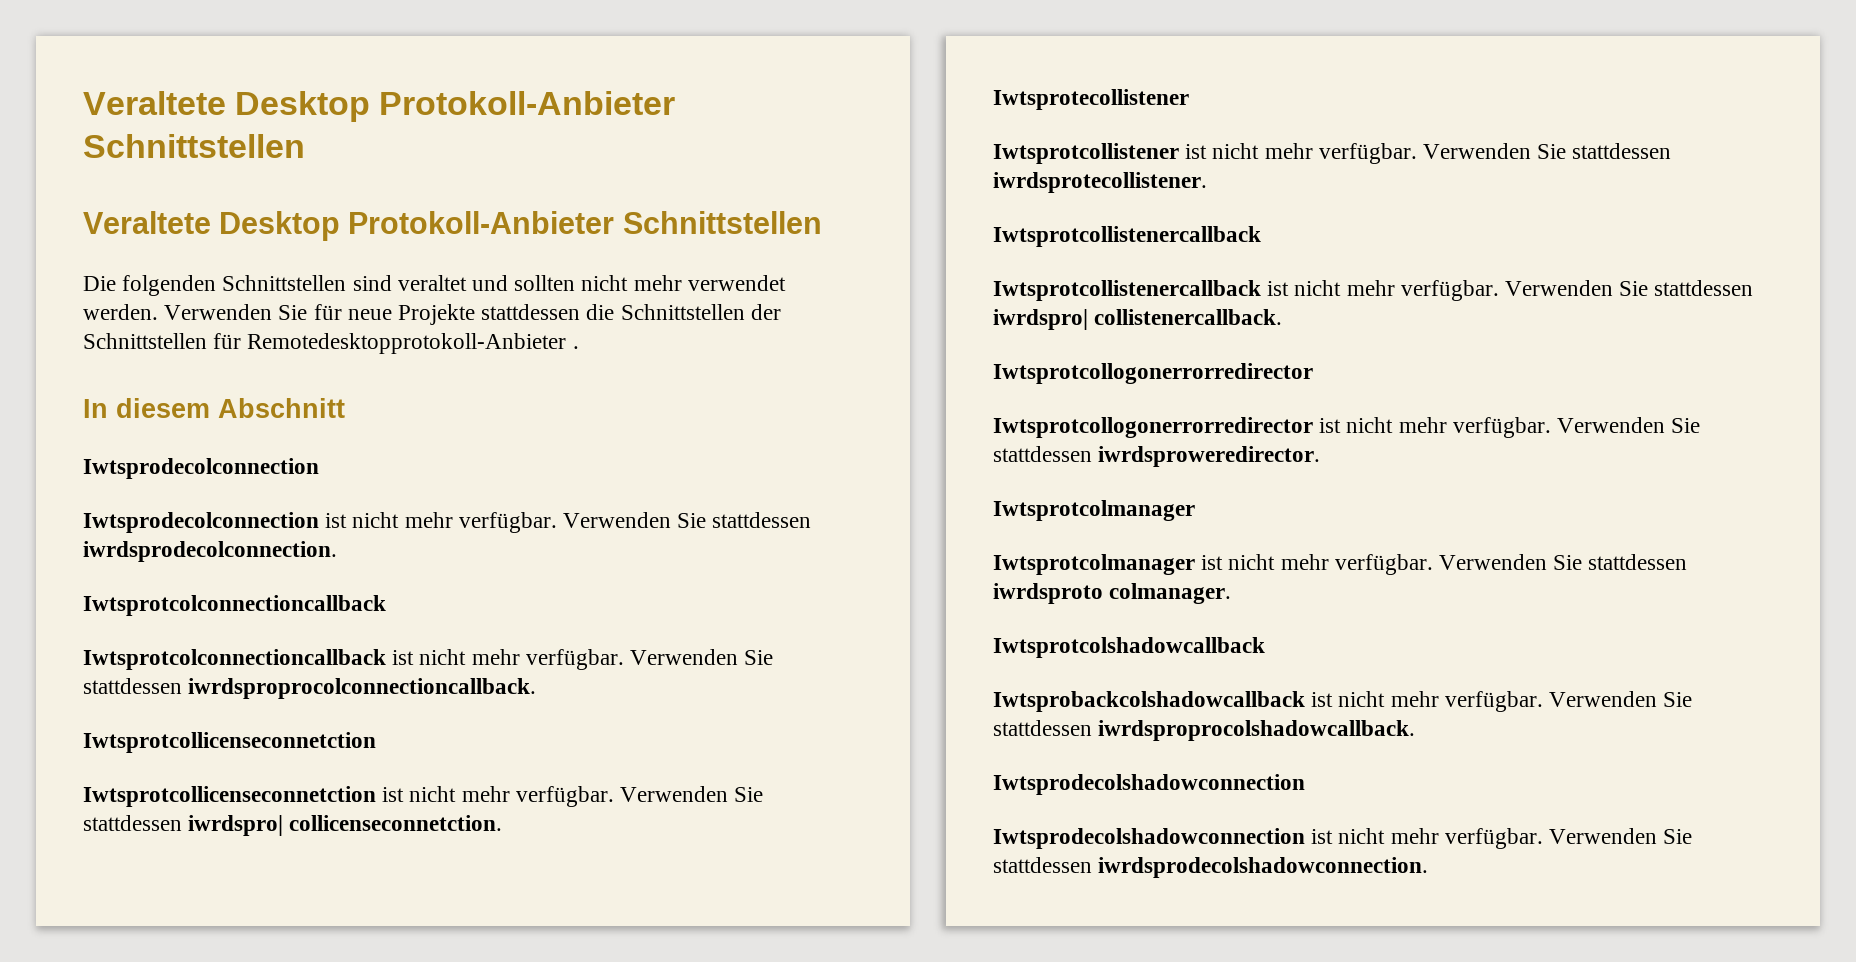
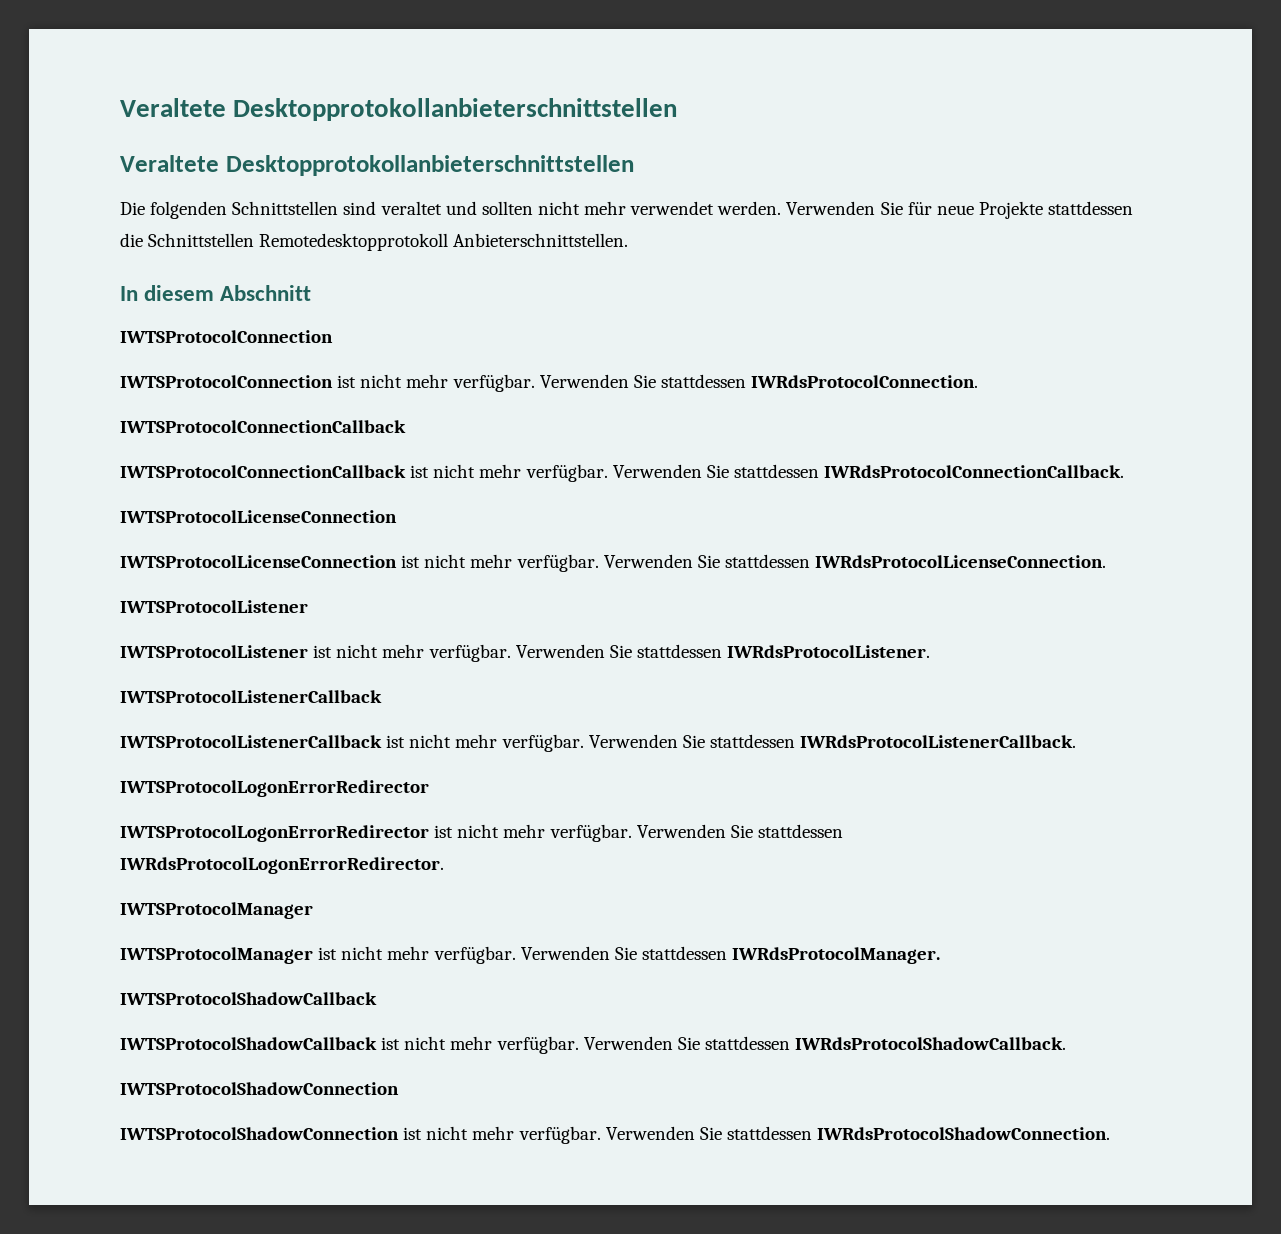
[83,91,676,122] [83,134,305,158] [83,211,822,241] Veraltete Desktop Protokoll-Anbieter Schnittstellen // Veraltete Desktop Protokoll-Anbieter Schnittstellen -> [120,98,678,121] [120,155,634,176] Veraltete Desktopprotokollanbieterschnittstellen // Veraltete Desktopprotokollanbieterschnittstellen
[750,304,781,320] [83,333,579,354] der Schnittstellen für Remotedesktopprotokoll-Anbieter . -> [259,233,629,251] Remotedesktopprotokoll Anbieterschnittstellen.
[83,458,319,479] [83,512,812,533] [83,541,337,562] [83,595,386,616] [83,649,774,670] [83,678,537,699] [83,732,376,753] [83,786,764,807] [83,815,503,836] [993,89,1189,110] [993,143,1672,164] [993,172,1207,193] [993,226,1261,247] [993,280,1754,301] [993,309,1283,330] [993,363,1313,384] [993,417,1701,438] [993,446,1321,467] [993,500,1195,521] [993,554,1688,575] [993,583,1232,604] [993,637,1265,658] [993,691,1693,712] [993,720,1416,741] [993,774,1305,795] [993,828,1693,849] [993,857,1429,878] Iwtsprodecolconnection // Iwtsprodecolconnection ist nicht mehr verfügbar. Verwenden Sie stattdessen iwrdsprodecolconnection. // Iwtsprotcolconnectioncallback // Iwtsprotcolconnectioncallback ist nicht mehr verfügbar. Verwenden Sie stattdessen iwrdsproprocolconnectioncallback. // Iwtsprotcollicenseconnetction // Iwtsprotcollicenseconnetction ist nicht mehr verfügbar. Verwenden Sie stattdessen iwrdspro| collicenseconnetction. // Iwtsprotecollistener // Iwtsprotcollistener ist nicht mehr verfügbar. Verwenden Sie stattdessen iwrdsprotecollistener. // Iwtsprotcollistenercallback // Iwtsprotcollistenercallback ist nicht mehr verfügbar. Verwenden Sie stattdessen iwrdspro| collistenercallback. // Iwtsprotcollogonerrorredirector // Iwtsprotcollogonerrorredirector ist nicht mehr verfügbar. Verwenden Sie stattdessen iwrdsproweredirector. // Iwtsprotcolmanager // Iwtsprotcolmanager ist nicht mehr verfügbar. Verwenden Sie stattdessen iwrdsproto colmanager. // Iwtsprotcolshadowcallback // Iwtsprobackcolshadowcallback ist nicht mehr verfügbar. Verwenden Sie stattdessen iwrdsproprocolshadowcallback. // Iwtsprodecolshadowconnection // Iwtsprodecolshadowconnection ist nicht mehr verfügbar. Verwenden Sie stattdessen iwrdsprodecolshadowconnection. -> [120,330,333,343] [120,374,979,392] [120,420,406,433] [120,464,1125,482] [120,510,397,523] [120,554,1107,572] [120,600,308,613] [120,644,931,662] [120,690,382,703] [120,734,1077,752] [120,780,429,797] [120,824,843,842] [120,857,444,874] [120,902,313,919] [120,946,941,964] [120,992,377,1005] [120,1036,1067,1054] [120,1082,399,1095] [120,1126,1111,1144] IWTSProtocolConnection // IWTSProtocolConnection ist nicht mehr verfügbar. Verwenden Sie stattdessen IWRdsProtocolConnection. // IWTSProtocolConnectionCallback // IWTSProtocolConnectionCallback ist nicht mehr verfügbar. Verwenden Sie stattdessen IWRdsProtocolConnectionCallback. // IWTSProtocolLicenseConnection // IWTSProtocolLicenseConnection ist nicht mehr verfügbar. Verwenden Sie stattdessen IWRdsProtocolLicenseConnection. // IWTSProtocolListener // IWTSProtocolListener ist nicht mehr verfügbar. Verwenden Sie stattdessen IWRdsProtocolListener. // IWTSProtocolListenerCallback // IWTSProtocolListenerCallback ist nicht mehr verfügbar. Verwenden Sie stattdessen IWRdsProtocolListenerCallback. // IWTSProtocolLogonErrorRedirector // IWTSProtocolLogonErrorRedirector ist nicht mehr verfügbar. Verwenden Sie stattdessen IWRdsProtocolLogonErrorRedirector. // IWTSProtocolManager // IWTSProtocolManager ist nicht mehr verfügbar. Verwenden Sie stattdessen IWRdsProtocolManager. // IWTSProtocolShadowCallback // IWTSProtocolShadowCallback ist nicht mehr verfügbar. Verwenden Sie stattdessen IWRdsProtocolShadowCallback. // IWTSProtocolShadowConnection // IWTSProtocolShadowConnection ist nicht mehr verfügbar. Verwenden Sie stattdessen IWRdsProtocolShadowConnection.

